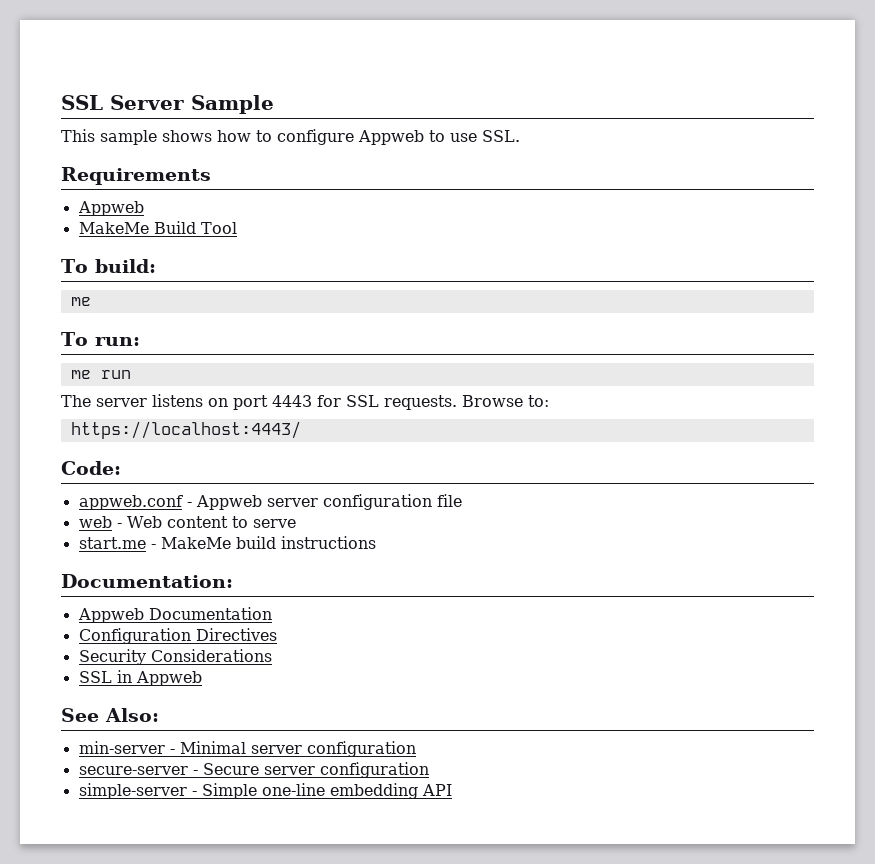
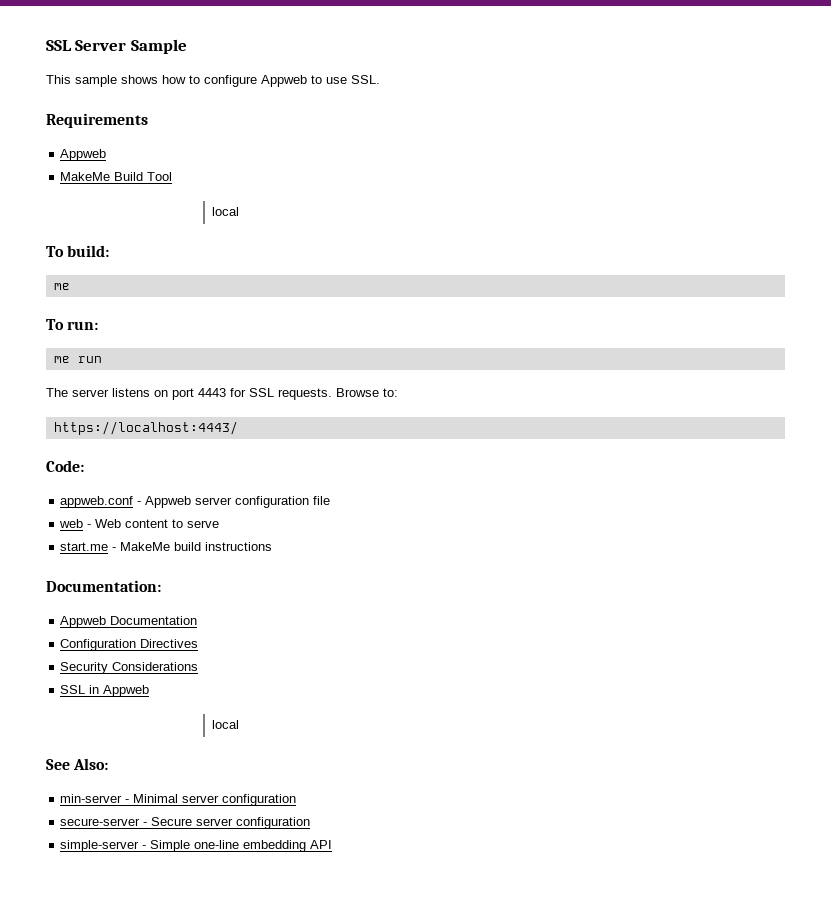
(237, 228) none -> [212,207,240,216] // local
(202, 678) none -> [212,720,240,729] // local

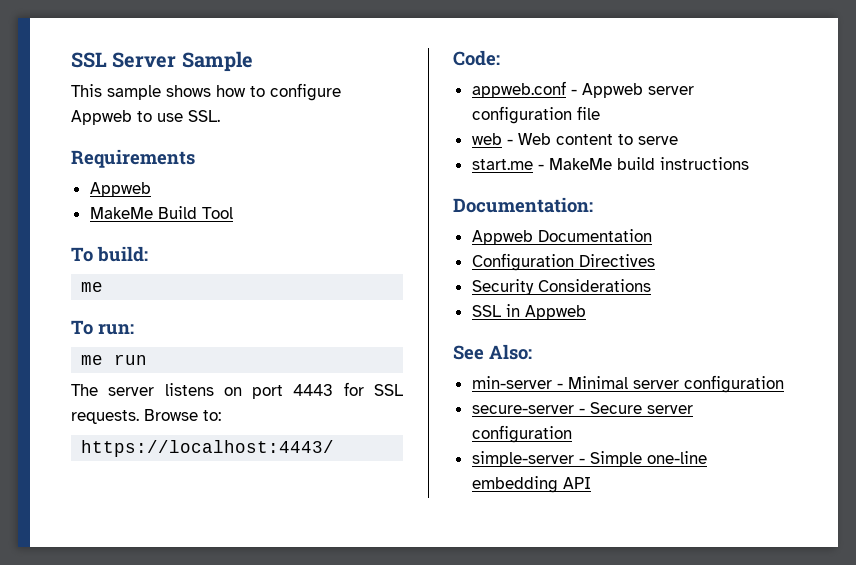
[212,207,240,216] // local -> (233, 213) none
[212,720,240,729] // local -> (586, 312) none

